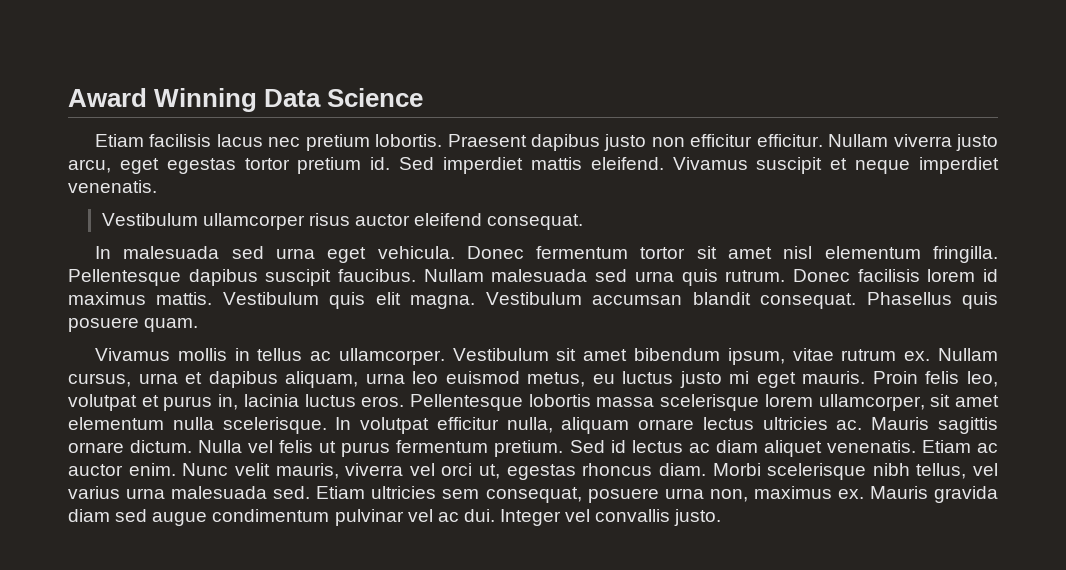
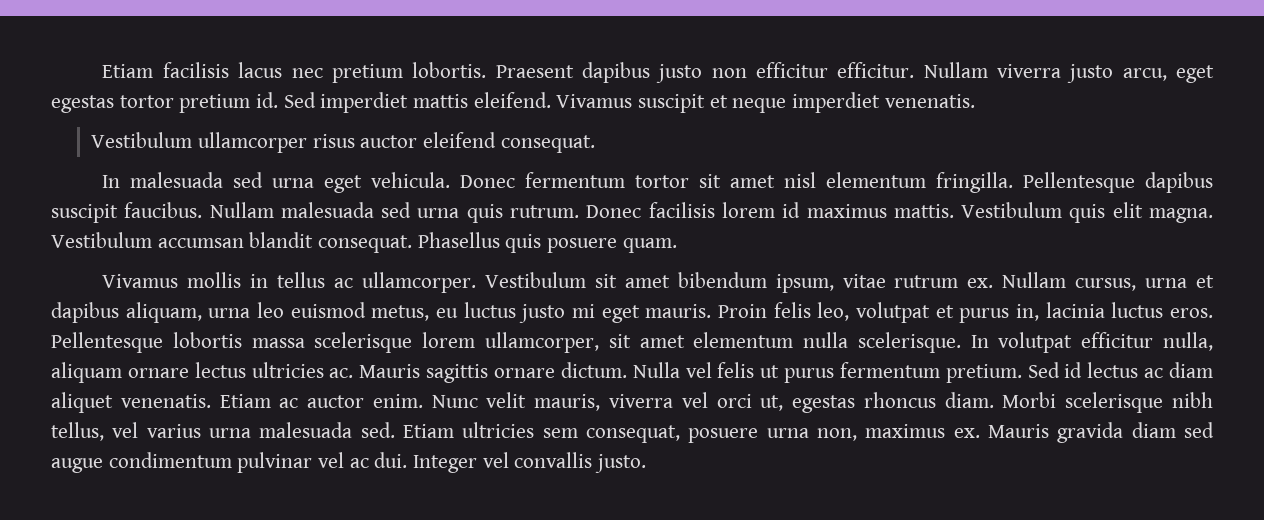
[68,88,424,112] Award Winning Data Science // -> (102, 71) none

